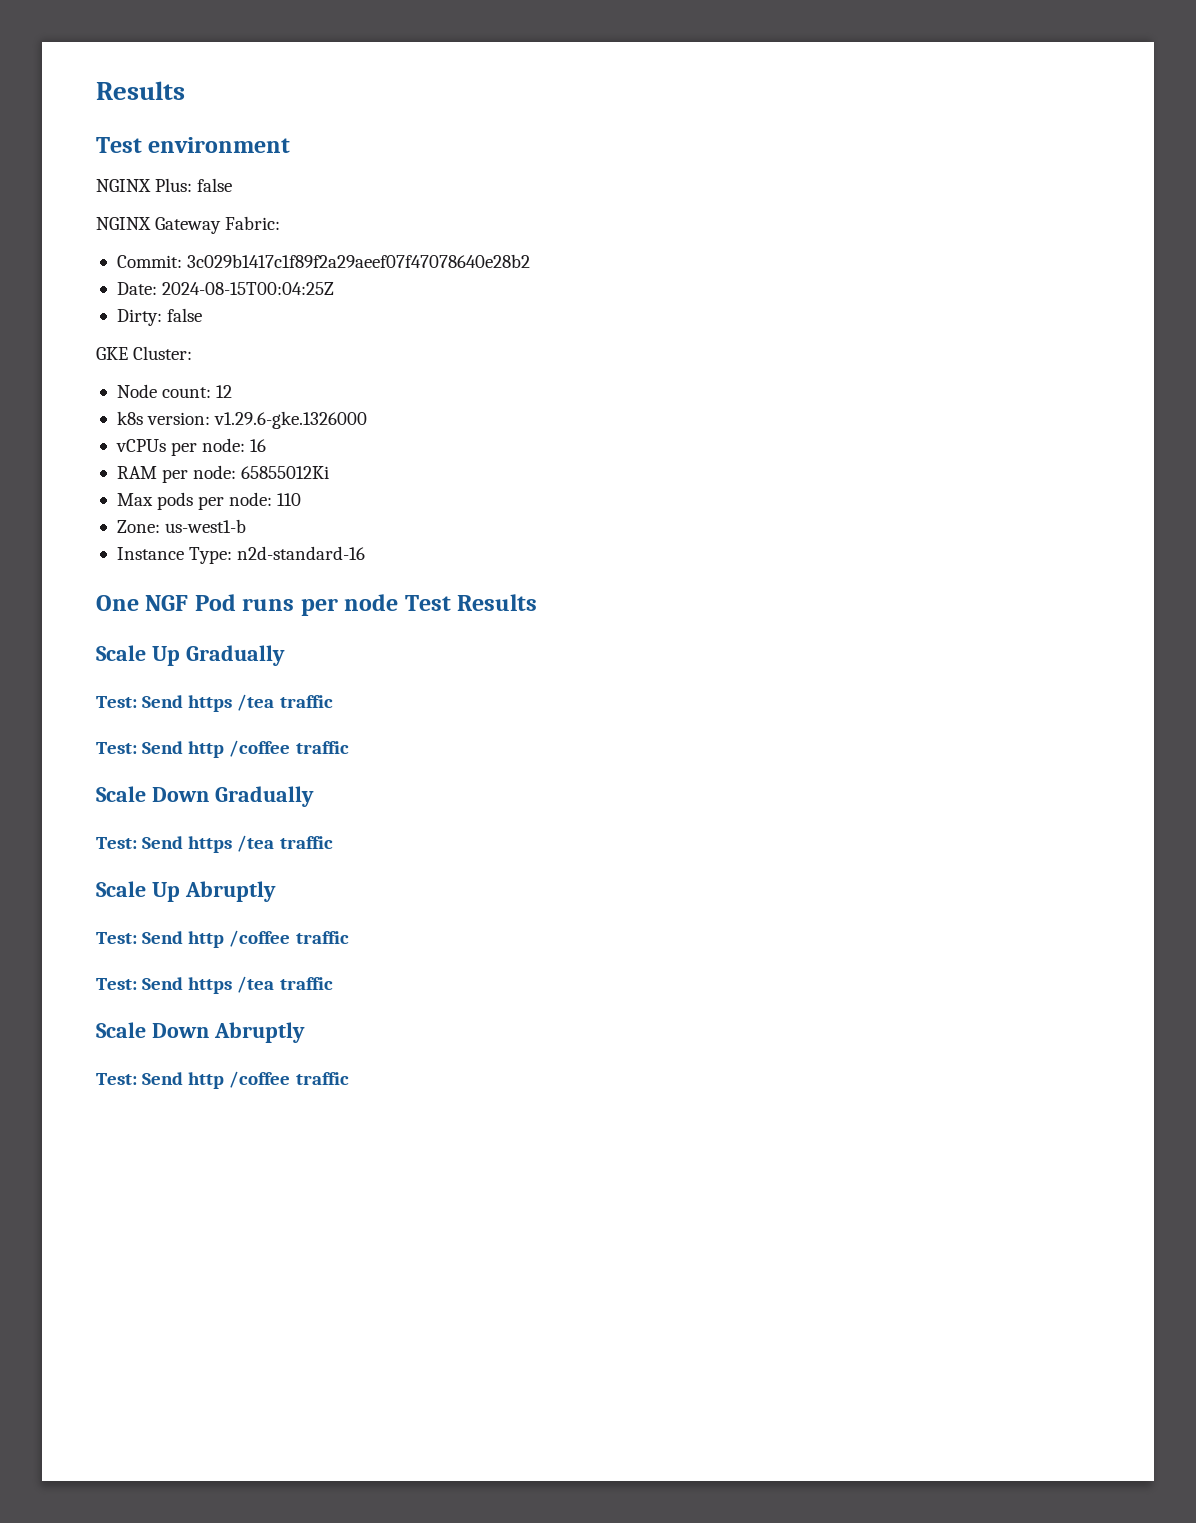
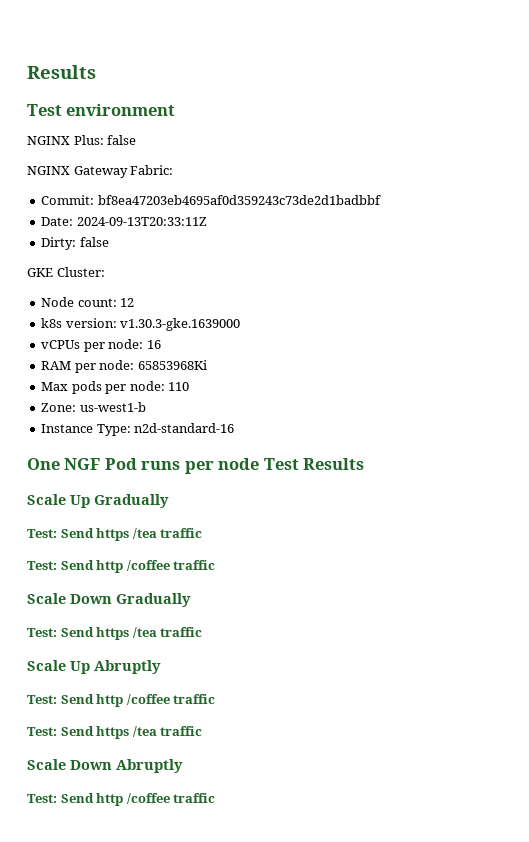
[187,254,531,268] 3c029b1417c1f89f2a29aeef07f47078640e28b2 -> [97,195,381,205] bf8ea47203eb4695af0d359243c73de2d1badbbf
[162,282,335,295] 2024-08-15T00:04:25Z -> [76,217,207,226] 2024-09-13T20:33:11Z
[214,411,368,429] v1.29.6-gke.1326000 -> [120,318,241,331] v1.30.3-gke.1639000
[241,466,330,479] 65855012Ki -> [137,360,207,370] 65853968Ki

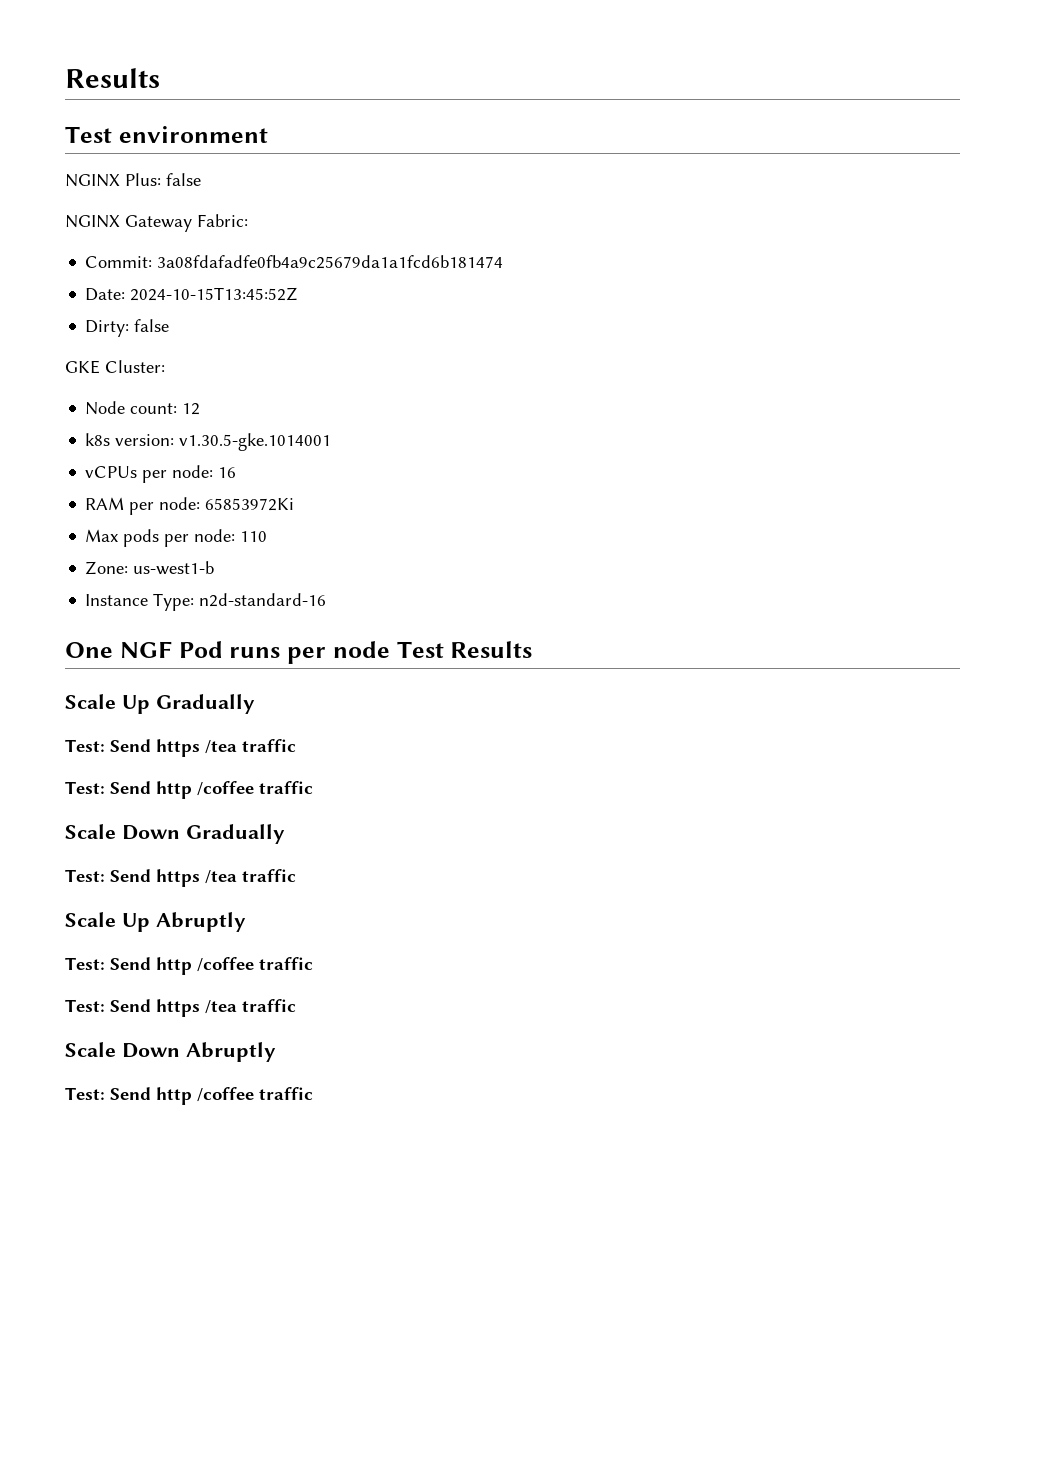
[97,195,381,205] bf8ea47203eb4695af0d359243c73de2d1badbbf -> [157,255,504,269] 3a08fdafadfe0fb4a9c25679da1a1fcd6b181474
[76,217,207,226] 2024-09-13T20:33:11Z -> [130,287,299,301] 2024-10-15T13:45:52Z
[120,318,241,331] v1.30.3-gke.1639000 -> [179,433,332,451] v1.30.5-gke.1014001
[137,360,207,370] 65853968Ki -> [205,498,295,511] 65853972Ki

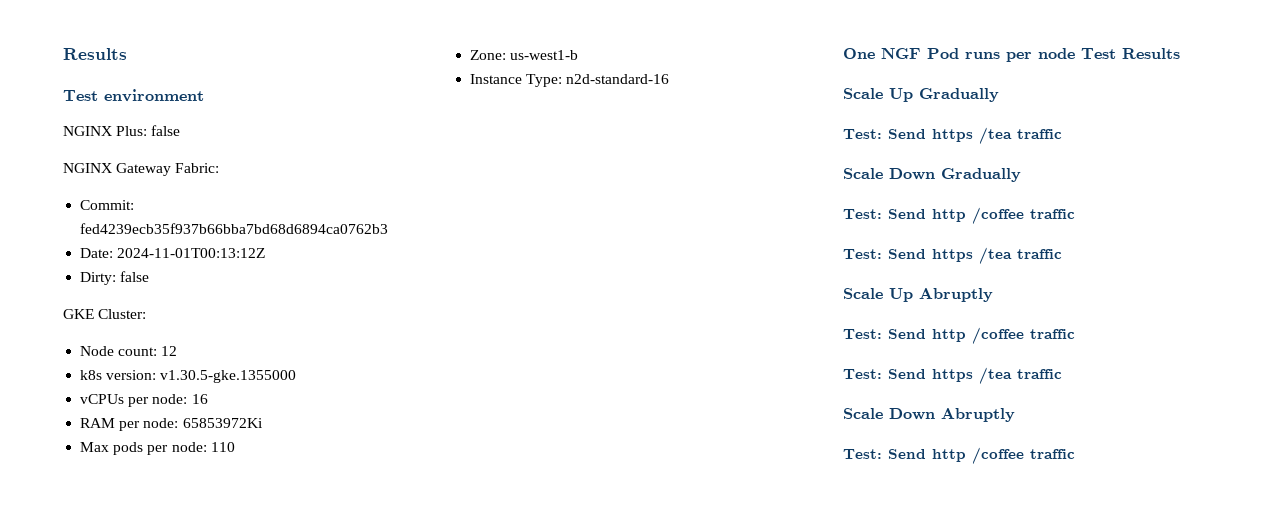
[157,255,504,269] 3a08fdafadfe0fb4a9c25679da1a1fcd6b181474 -> [80,223,389,234] fed4239ecb35f937b66bba7bd68d6894ca0762b3
[130,287,299,301] 2024-10-15T13:45:52Z -> [117,248,266,258] 2024-11-01T00:13:12Z
[179,433,332,451] v1.30.5-gke.1014001 -> [160,370,297,383] v1.30.5-gke.1355000
[65,781,313,799] [65,824,285,844] // Test: Send http /coffee traffic // Scale Down Gradually -> [843,168,1021,182] [843,207,1075,224] // Scale Down Gradually // Test: Send http /coffee traffic

